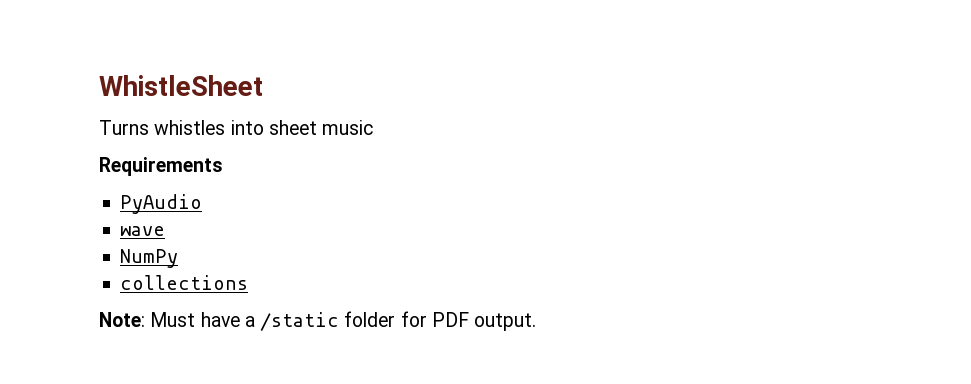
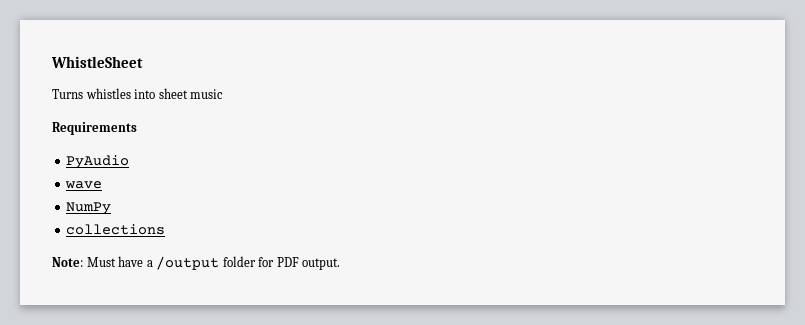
[260,312,340,331] /static -> [156,256,220,270] /output

